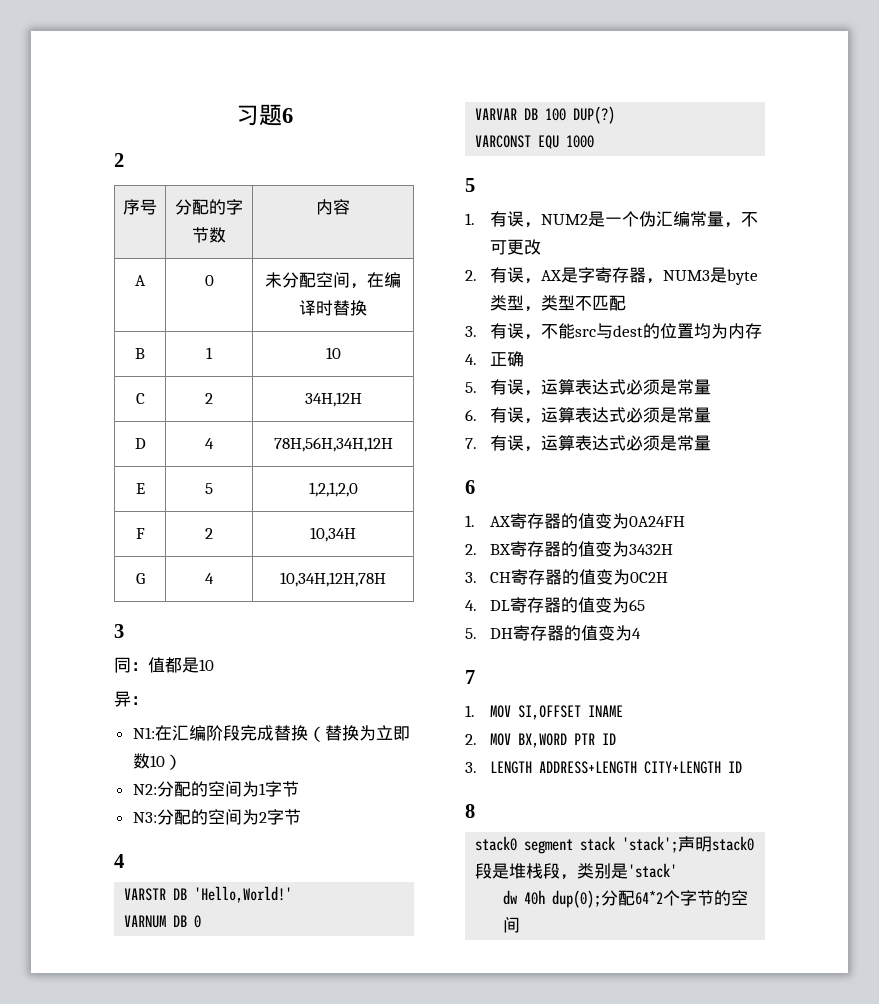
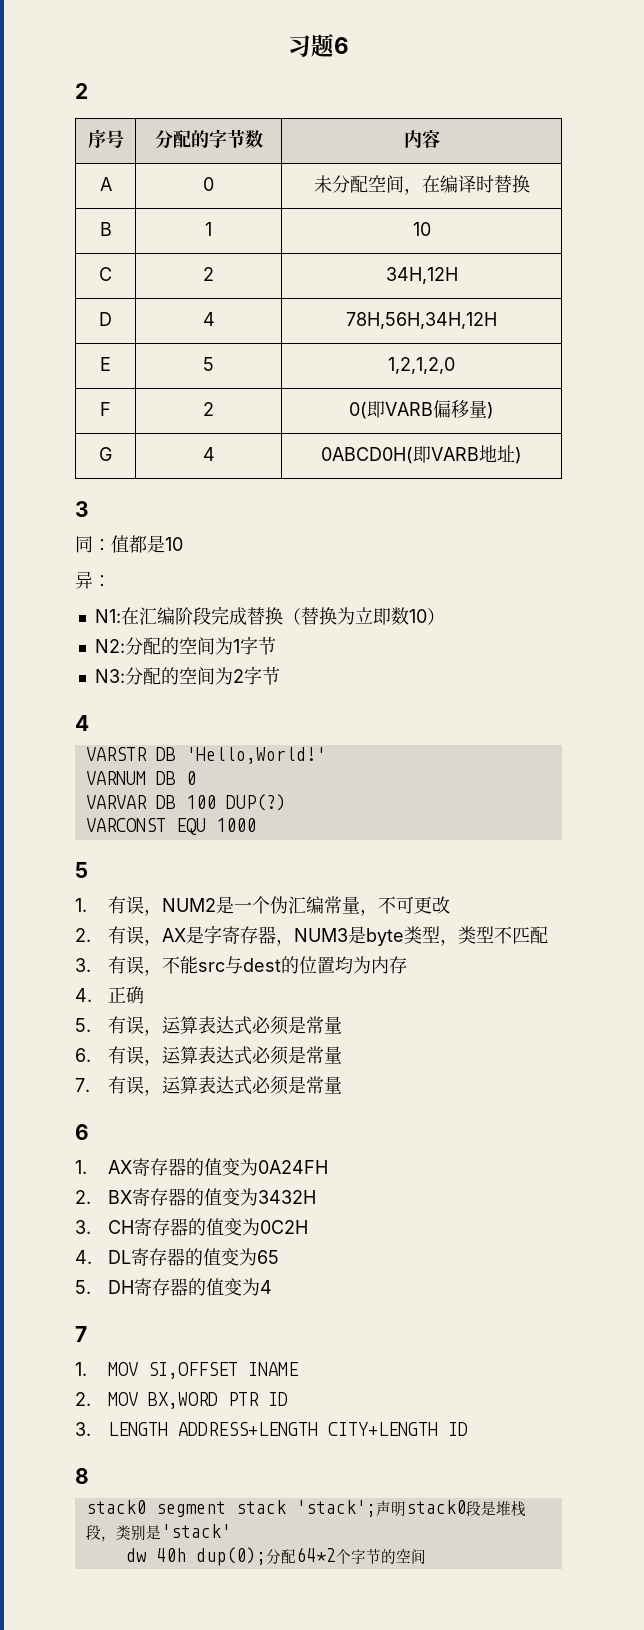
[310,527,356,542] [135,573,145,584] [205,573,214,584] [280,572,386,587] 10,34H // G | 4 | 10,34H,12H,78H -> [349,400,494,419] [99,447,112,461] [202,447,215,461] [321,445,522,464] 0(即VARB偏移量) // G | 4 | 0ABCD0H(即VARB地址)

